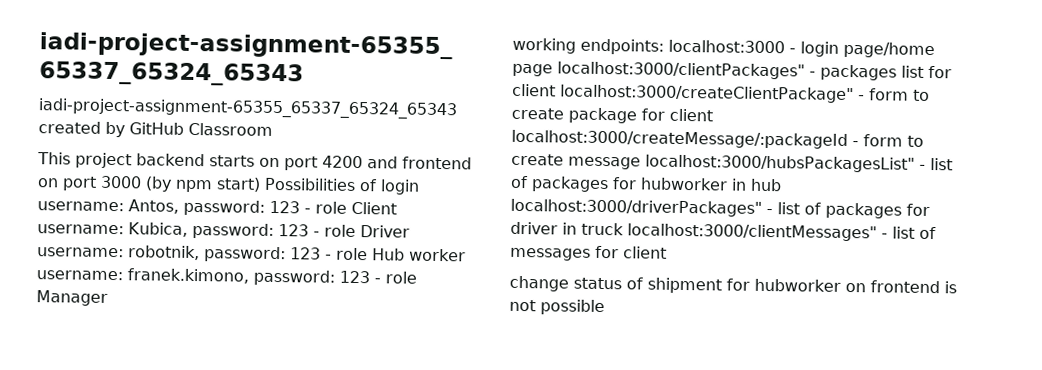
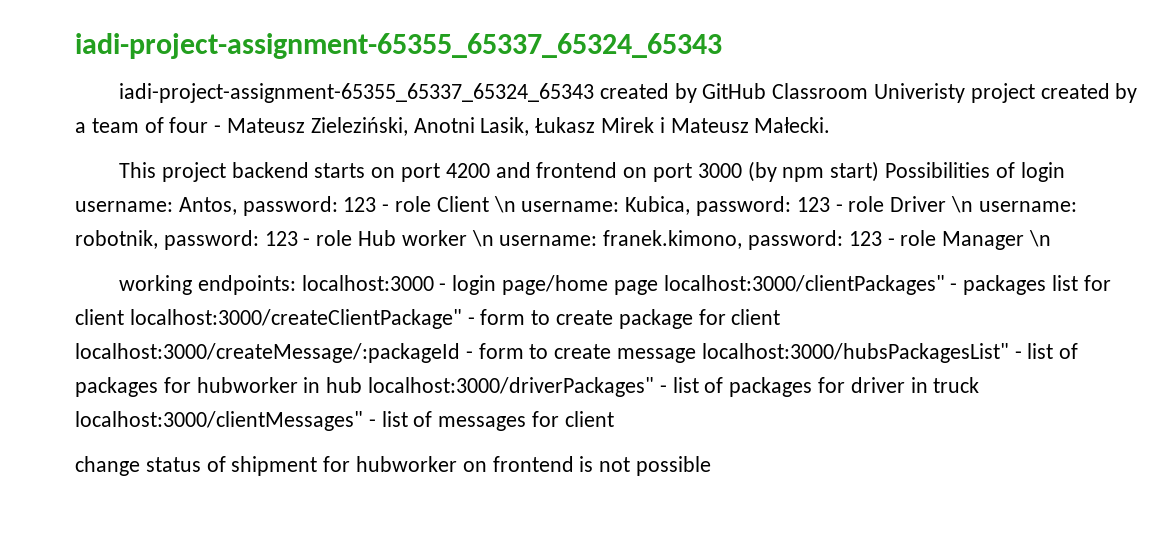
(273, 129) none -> [873,83,1138,103] [75,117,831,136] Univeristy project created by a team of four - Mateusz Zieleziński, Anotni Lasik, Łukasz Mirek i Mateusz Małecki.
(397, 208) none -> [493,196,516,213] \n
(410, 231) none -> [951,196,974,213] \n
(466, 255) none -> [471,230,494,247] \n
(108, 298) none -> [1029,230,1052,247] \n

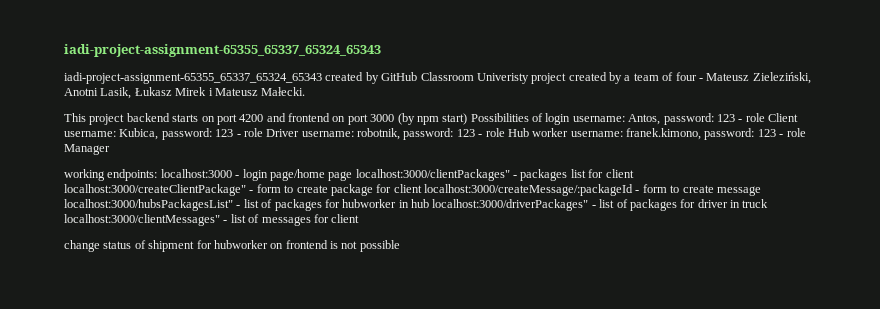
[493,196,516,213] \n -> (798, 117) none
[951,196,974,213] \n -> (300, 133) none
[471,230,494,247] \n -> (569, 132) none
[1029,230,1052,247] \n -> (110, 149) none

